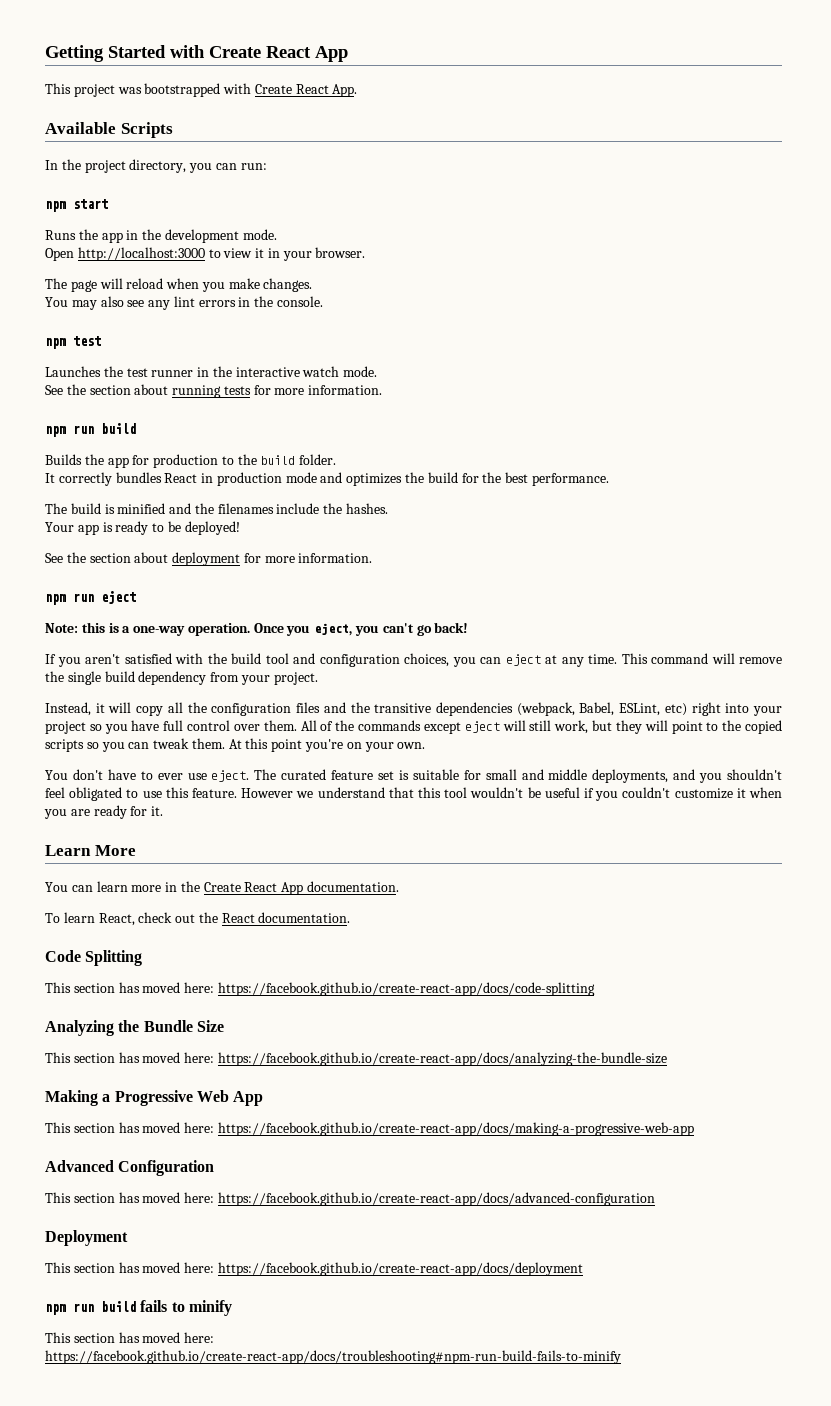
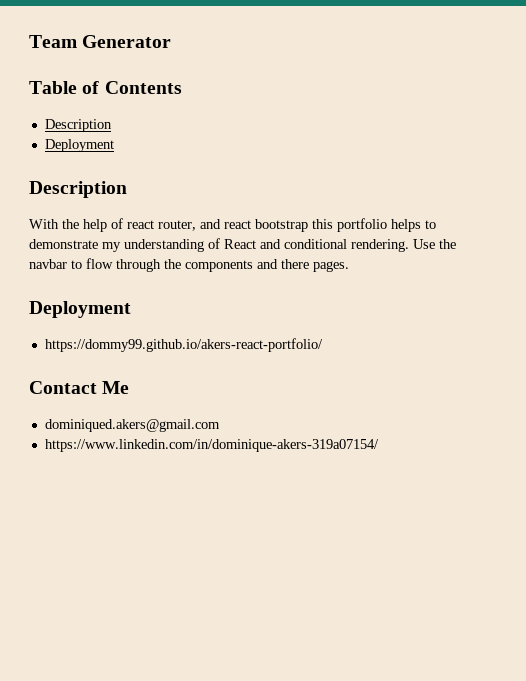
[45,45,348,62] [45,83,358,97] [45,122,173,138] [45,159,267,173] [45,199,108,212] [45,229,277,243] [45,247,366,261] [45,278,313,292] [45,296,324,310] [45,336,101,349] [45,366,378,377] [45,384,383,398] [45,423,136,437] [45,454,337,468] [45,472,609,486] [45,503,389,514] [45,521,240,535] [45,552,373,566] [45,591,136,605] [45,622,469,636] [45,653,782,667] [45,671,318,685] [45,702,782,716] [45,720,783,734] [45,738,426,752] [45,769,782,783] [45,787,783,801] [44,805,164,819] [45,845,136,856] [45,881,400,895] [45,912,351,926] [45,950,143,966] [45,982,595,996] [45,1020,224,1036] [45,1052,667,1066] [45,1090,264,1106] [45,1122,694,1136] [45,1160,215,1176] [45,1192,655,1206] [45,1230,128,1246] [45,1262,583,1276] [45,1300,232,1316] [45,1332,215,1343] [45,1350,621,1364] Getting Started with Create React App // This project was bootstrapped with Create React App. // Available Scripts // In the project directory, you can run: // npm start // Runs the app in the development mode. // Open http://localhost:3000 to view it in your browser. // The page will reload when you make changes. // You may also see any lint errors in the console. // npm test // Launches the test runner in the interactive watch mode. // See the section about running tests for more information. // npm run build // Builds the app for production to the build folder. // It correctly bundles React in production mode and optimizes the build for the best performance. // The build is minified and the filenames include the hashes. // Your app is ready to be deployed! // See the section about deployment for more information. // npm run eject // Note: this is a one-way operation. Once you eject, you can't go back! // If you aren't satisfied with the build tool and configuration choices, you can eject at any time. This command will remove the single build dependency from your project. // Instead, it will copy all the configuration files and the transitive dependencies (webpack, Babel, ESLint, etc) right into your project so you have full control over them. All of the commands except eject will still work, but they will point to the copied scripts so you can tweak them. At this point you're on your own. // You don't have to ever use eject. The curated feature set is suitable for small and middle deployments, and you shouldn't feel obligated to use this feature. However we understand that this tool wouldn't be useful if you couldn't customize it when you are ready for it. // Learn More // You can learn more in the Create React App documentation. // To learn React, check out the React documentation. // Code Splitting // This section has moved here: https://facebook.github.io/create-react-app/docs/code-splitting // Analyzing the Bundle Size // This section has moved here: https://facebook.github.io/create-react-app/docs/analyzing-the-bundle-size // Making a Progressive Web App // This section has moved here: https://facebook.github.io/create-react-app/docs/making-a-progressive-web-app // Advanced Configuration // This section has moved here: https://facebook.github.io/create-react-app/docs/advanced-configuration // Deployment // This section has moved here: https://facebook.github.io/create-react-app/docs/deployment // npm run build fails to minify // This section has moved here: https://facebook.github.io/create-react-app/docs/troubleshooting#npm-run-build-fails-to-minify -> [29,35,172,48] [29,81,182,94] [44,119,112,132] [44,139,114,152] [29,181,127,198] [29,218,436,232] [29,238,456,252] [29,258,349,272] [29,301,131,318] [44,338,323,352] [29,381,130,394] [44,419,220,432] [44,439,379,452] Team Generator // Table of Contents // Description // Deployment // Description // With the help of react router, and react bootstrap this portfolio helps to demonstrate my understanding of React and conditional rendering. Use the navbar to flow through the components and there pages. // Deployment // https://dommy99.github.io/akers-react-portfolio/ // Contact Me // dominiqued.akers@gmail.com // https://www.linkedin.com/in/dominique-akers-319a07154/

